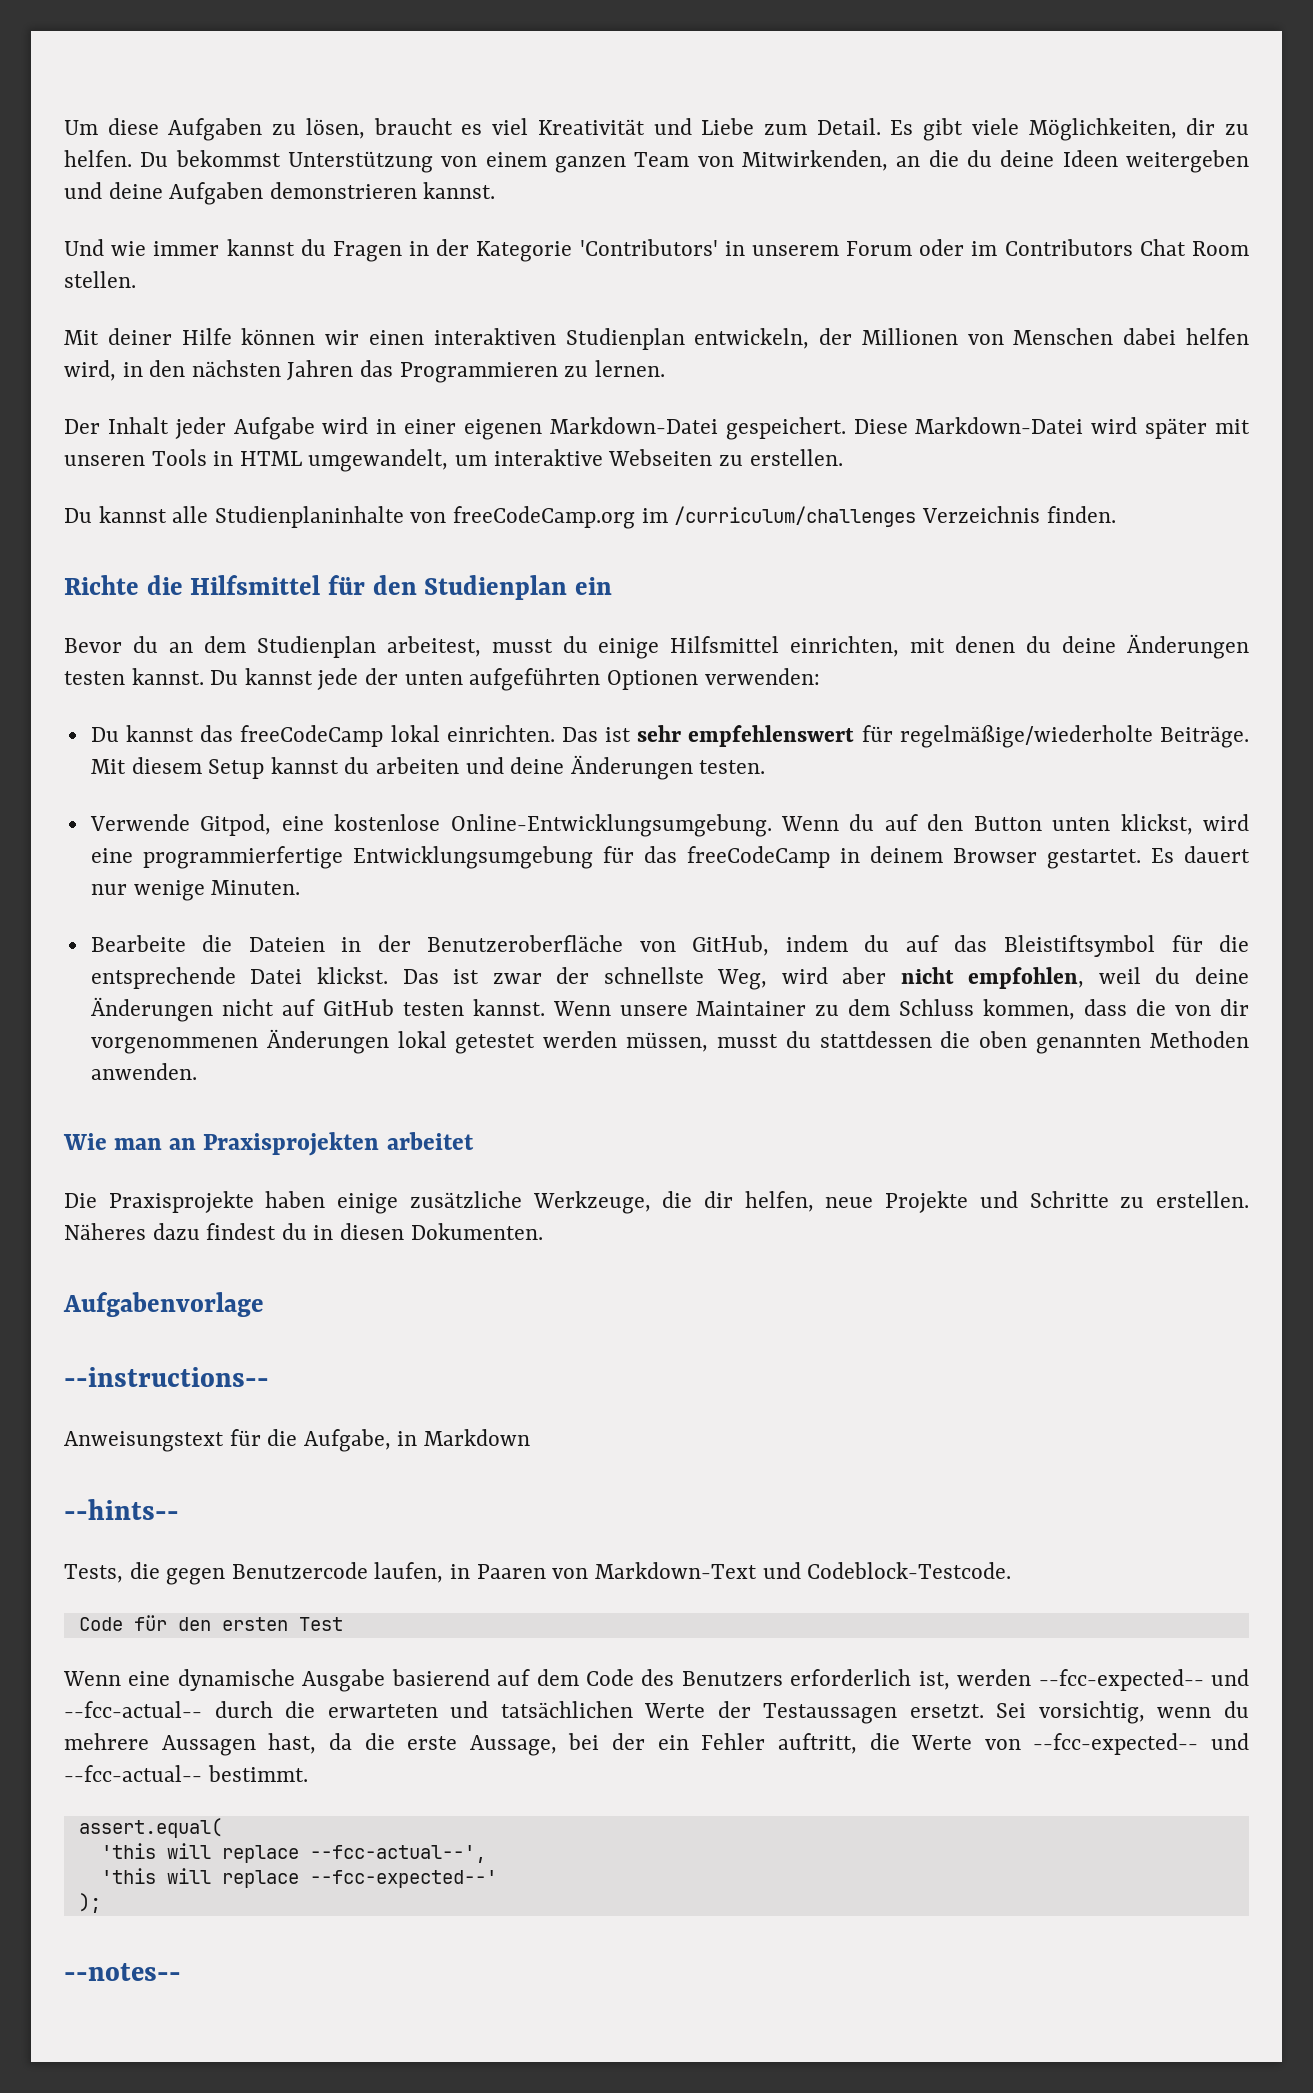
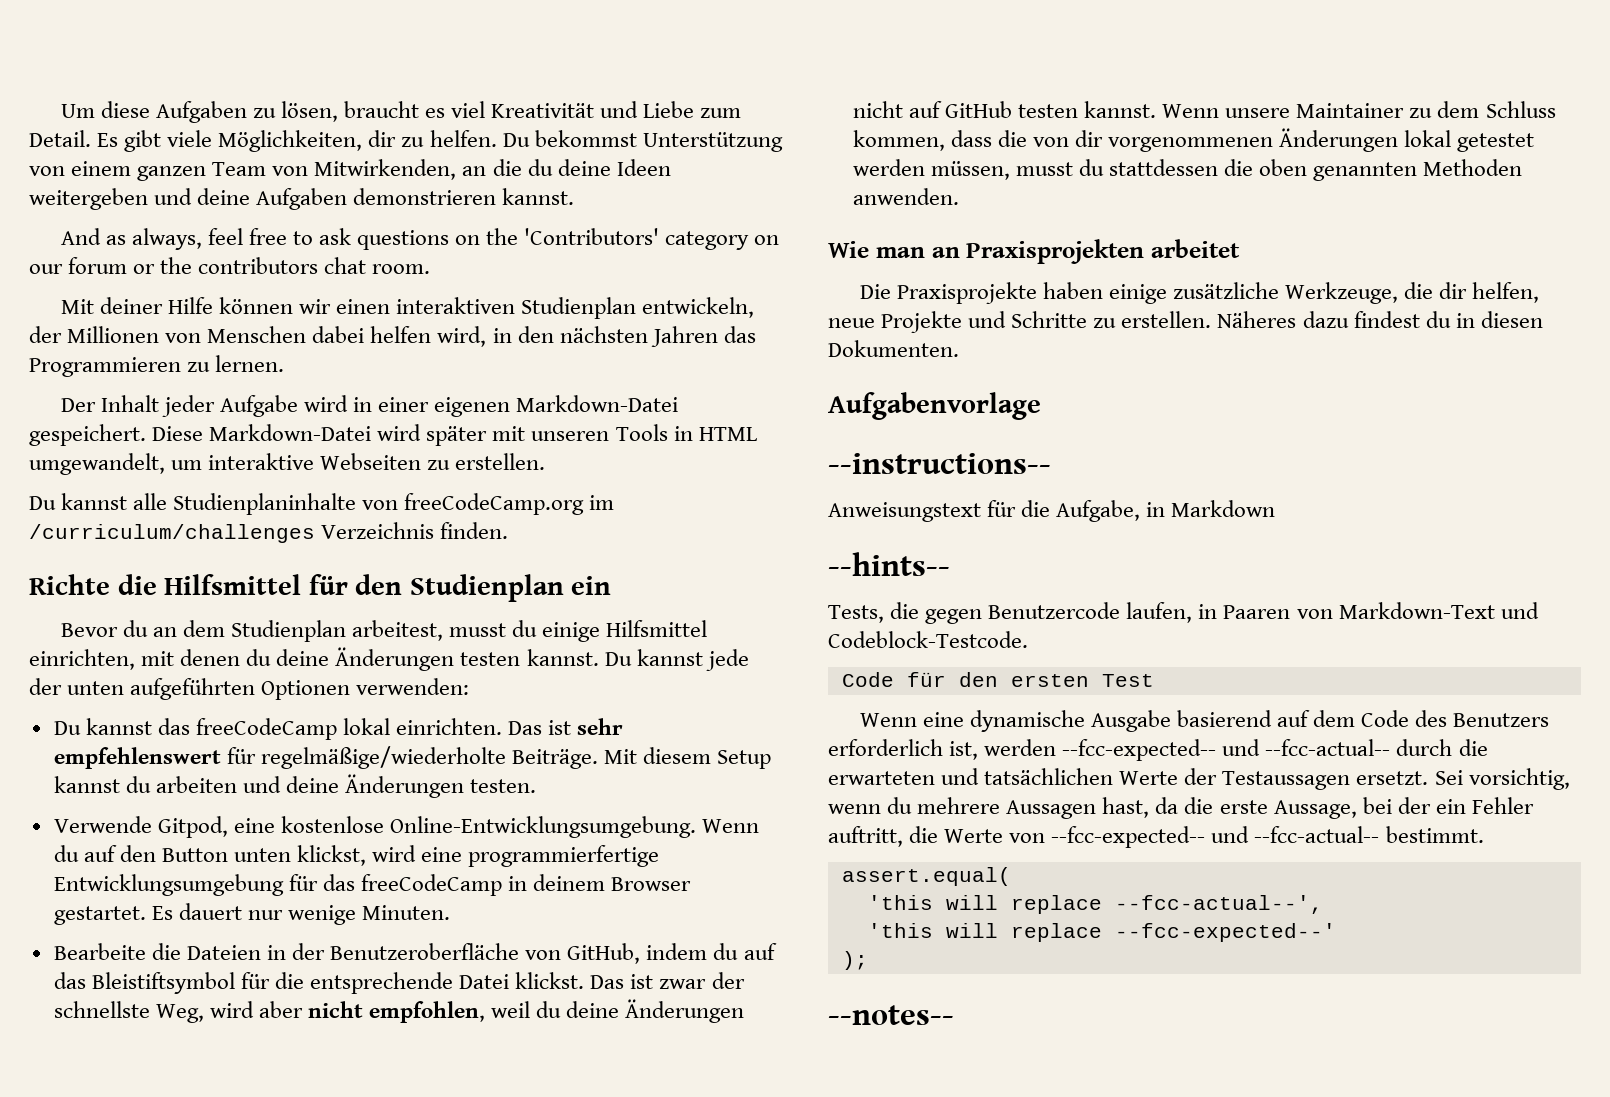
[64,239,1249,262] [64,271,136,288] Und wie immer kannst du Fragen in der Kategorie 'Contributors' in unserem Forum oder im Contributors Chat Room stellen. -> [60,228,780,250] [29,257,431,274] And as always, feel free to ask questions on the 'Contributors' category on our forum or the contributors chat room.

